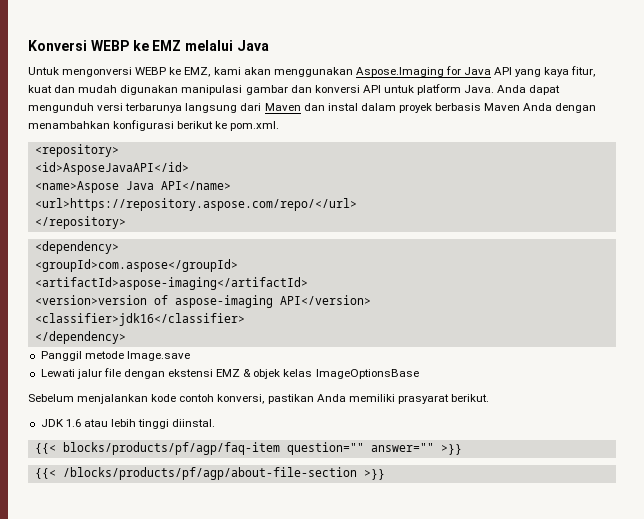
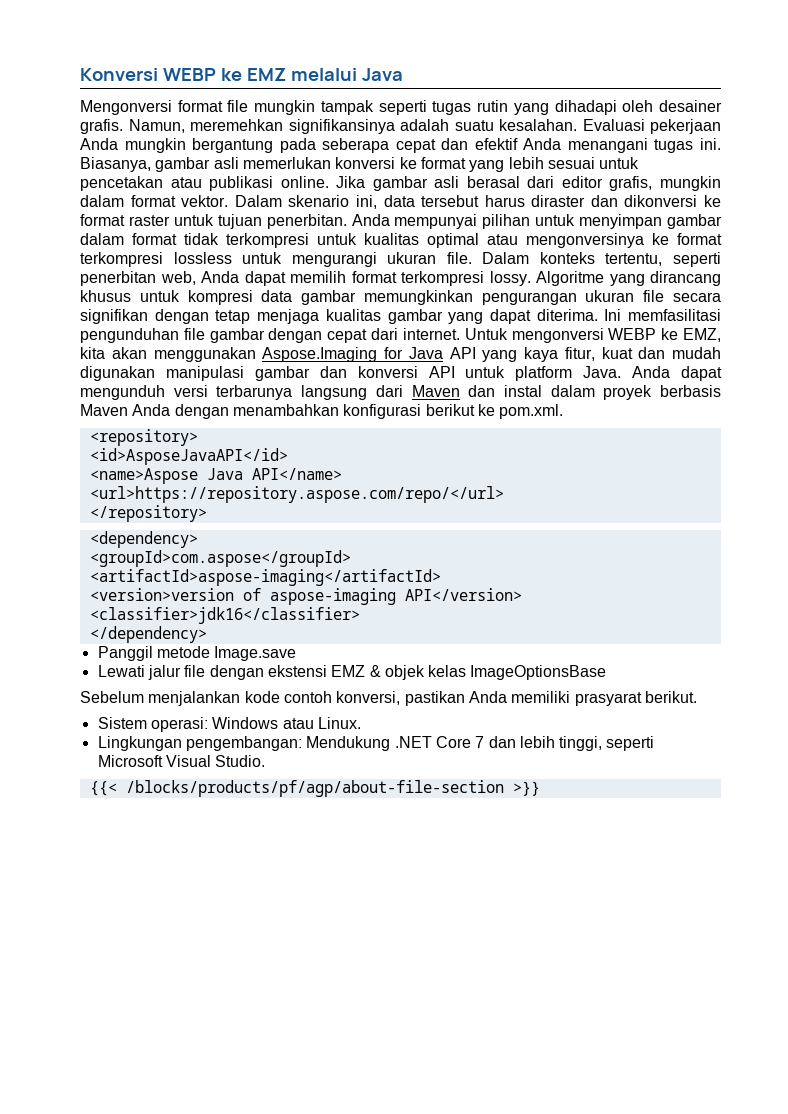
(269, 45) none -> [80,100,723,115] [80,119,721,134] [80,138,721,153] [80,157,640,172] [80,176,721,191] [80,195,721,209] [80,214,723,229] [80,233,722,248] [80,252,721,267] [80,271,721,286] [80,290,721,305] [80,309,722,324] [80,328,460,343] Mengonversi format file mungkin tampak seperti tugas rutin yang dihadapi oleh desainer grafis. Namun, meremehkan signifikansinya adalah suatu kesalahan. Evaluasi pekerjaan Anda mungkin bergantung pada seberapa cepat dan efektif Anda menangani tugas ini. Biasanya, gambar asli memerlukan konversi ke format yang lebih sesuai untuk pencetakan atau publikasi online. Jika gambar asli berasal dari editor grafis, mungkin dalam format vektor. Dalam skenario ini, data tersebut harus diraster dan dikonversi ke format raster untuk tujuan penerbitan. Anda mempunyai pilihan untuk menyimpan gambar dalam format tidak terkompresi untuk kualitas optimal atau mengonversinya ke format terkompresi lossless untuk mengurangi ukuran file. Dalam konteks tertentu, seperti penerbitan web, Anda dapat memilih format terkompresi lossy. Algoritme yang dirancang khusus untuk kompresi data gambar memungkinkan pengurangan ukuran file secara signifikan dengan tetap menjaga kualitas gambar yang dapat diterima. Ini memfasilitasi pengunduhan file gambar dengan cepat dari internet.
[213,67,241,75] kami -> [80,347,105,359] kita
[40,419,216,429] [34,442,462,455] JDK 1.6 atau lebih tinggi diinstal. // {{< blocks/products/pf/agp/faq-item question="" answer="" >}} -> [97,717,361,732] [97,736,655,751] [97,755,266,767] Sistem operasi: Windows atau Linux. // Lingkungan pengembangan: Mendukung .NET Core 7 dan lebih tinggi, seperti Microsoft Visual Studio.

